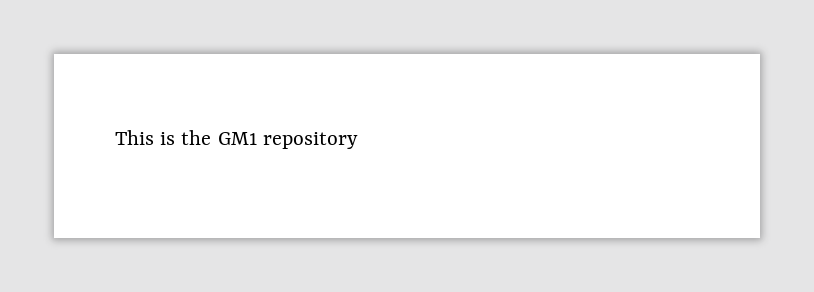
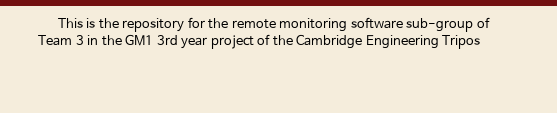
[217,132,358,149] GM1 repository -> [122,17,490,32] [38,34,481,49] repository for the remote monitoring software sub-group of Team 3 in the GM1 3rd year project of the Cambridge Engineering Tripos

